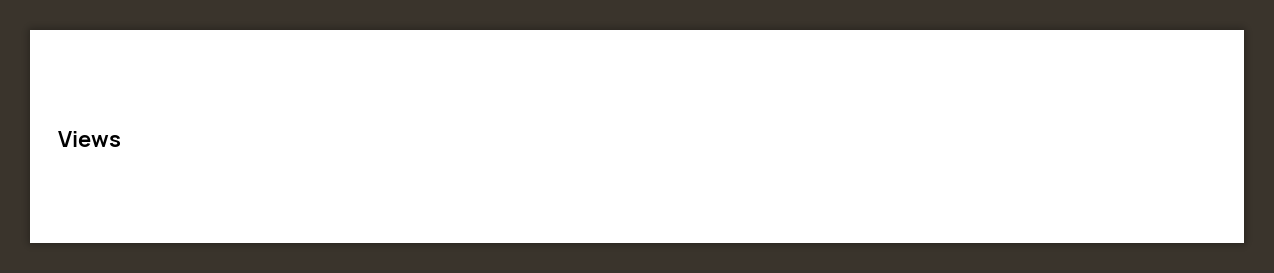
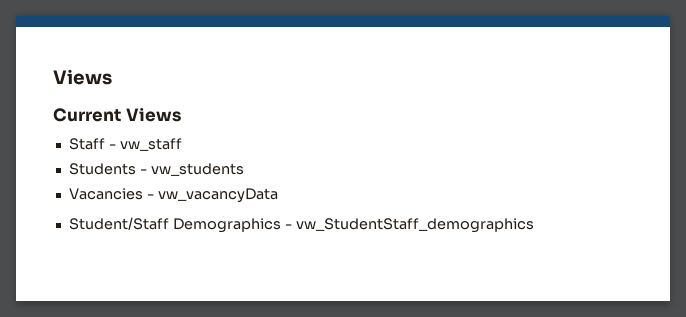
[58,131,121,147] Views -> [53,69,112,85] [53,107,181,122] [68,138,182,151] [68,163,244,176] [68,188,278,203] [68,217,534,233] Views // Current Views // Staff - vw_staff // Students - vw_students // Vacancies - vw_vacancyData // Student/Staff Demographics - vw_StudentStaff_demographics

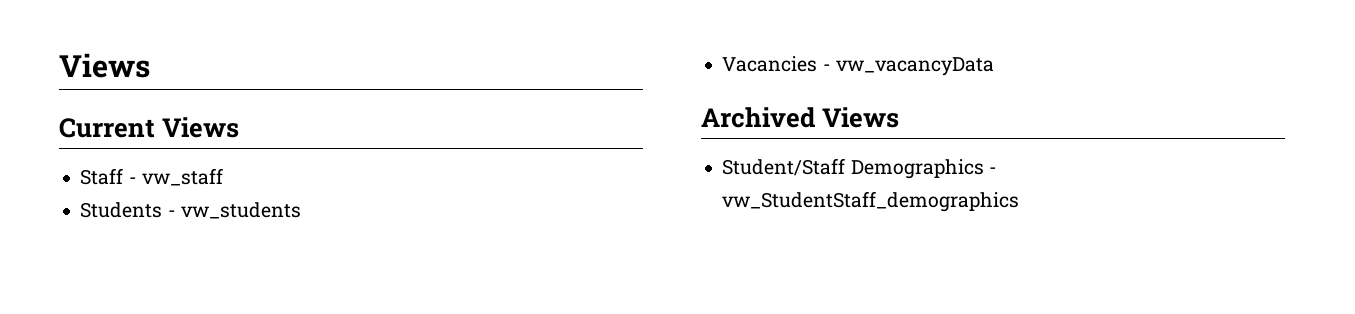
(278, 195) none -> [701,107,900,128] // Archived Views

